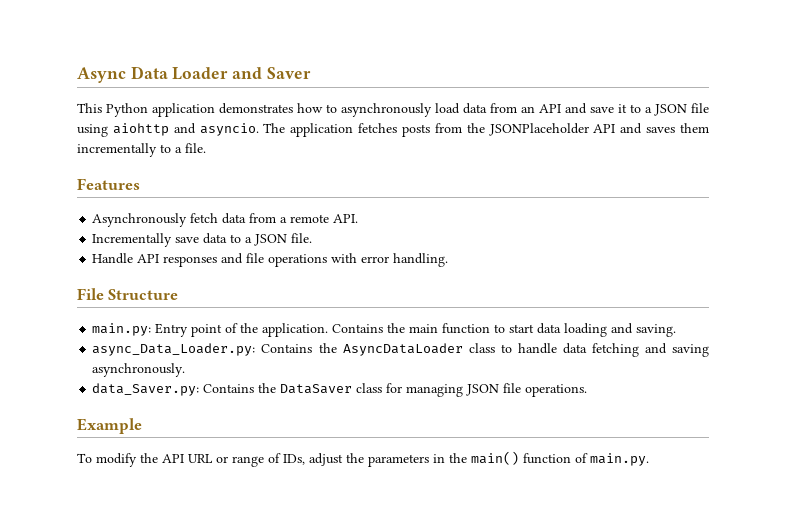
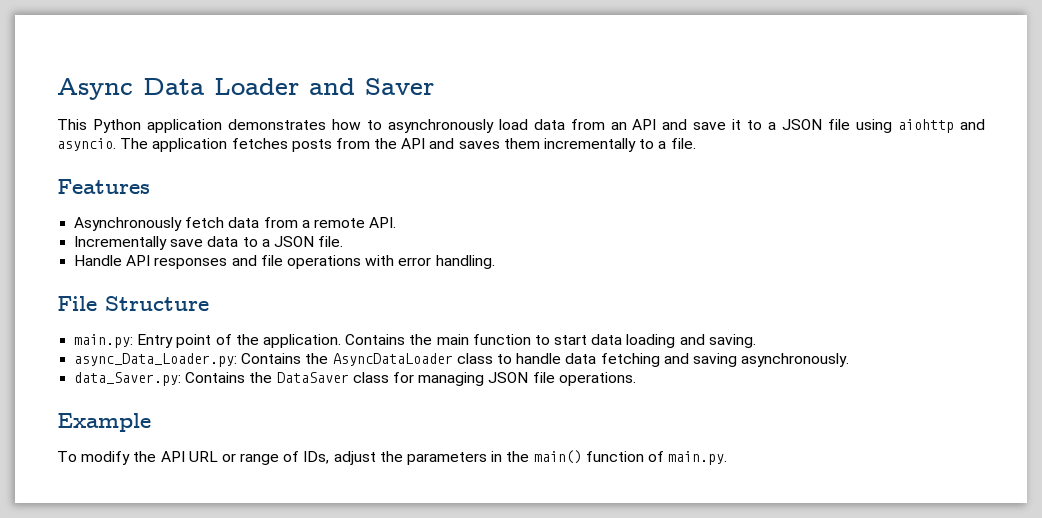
[488,123,589,136] JSONPlaceholder -> (398, 143) none

